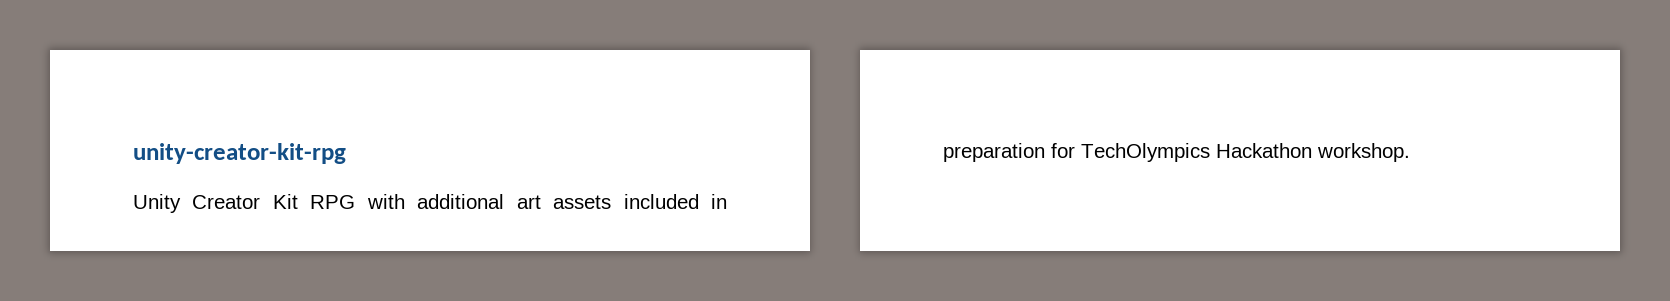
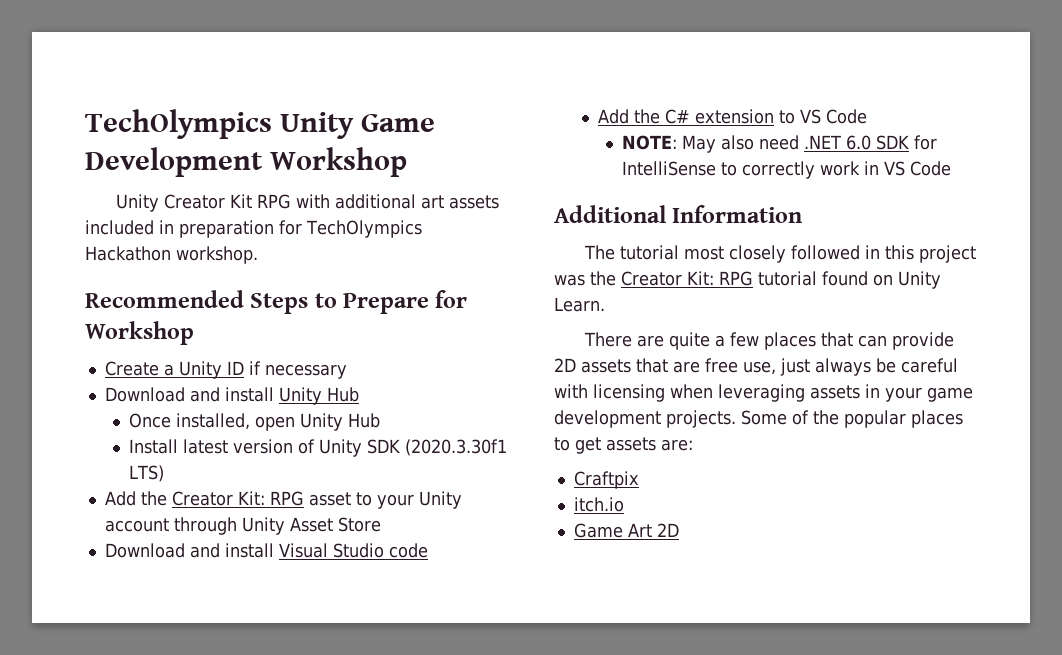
[133,143,346,164] unity-creator-kit-rpg -> [85,109,436,139] [85,147,408,177] TechOlympics Unity Game Development Workshop
(1410, 152) none -> [85,290,468,314] [85,321,194,345] [104,361,347,379] [104,387,359,405] [128,413,380,431] [128,439,507,457] [128,465,164,482] [104,491,462,509] [104,517,381,535] [104,543,428,558] [597,109,867,124] [621,135,937,153] [621,161,951,179] [554,205,803,223] [584,245,977,263] [554,271,941,289] [554,297,605,312] [584,332,955,350] [554,358,958,376] [554,384,973,402] [554,410,963,428] [554,437,693,454] [573,471,639,489] [573,497,624,512] [573,523,679,538] // Recommended Steps to Prepare for Workshop // Create a Unity ID if necessary // Download and install Unity Hub // Once installed, open Unity Hub // Install latest version of Unity SDK (2020.3.30f1 LTS) // Add the Creator Kit: RPG asset to your Unity account through Unity Asset Store // Download and install Visual Studio code // Add the C# extension to VS Code // NOTE: May also need .NET 6.0 SDK for IntelliSense to correctly work in VS Code // Additional Information // The tutorial most closely followed in this project was the Creator Kit: RPG tutorial found on Unity Learn. // There are quite a few places that can provide 2D assets that are free use, just always be careful with licensing when leveraging assets in your game development projects. Some of the popular places to get assets are: // Craftpix // itch.io // Game Art 2D

